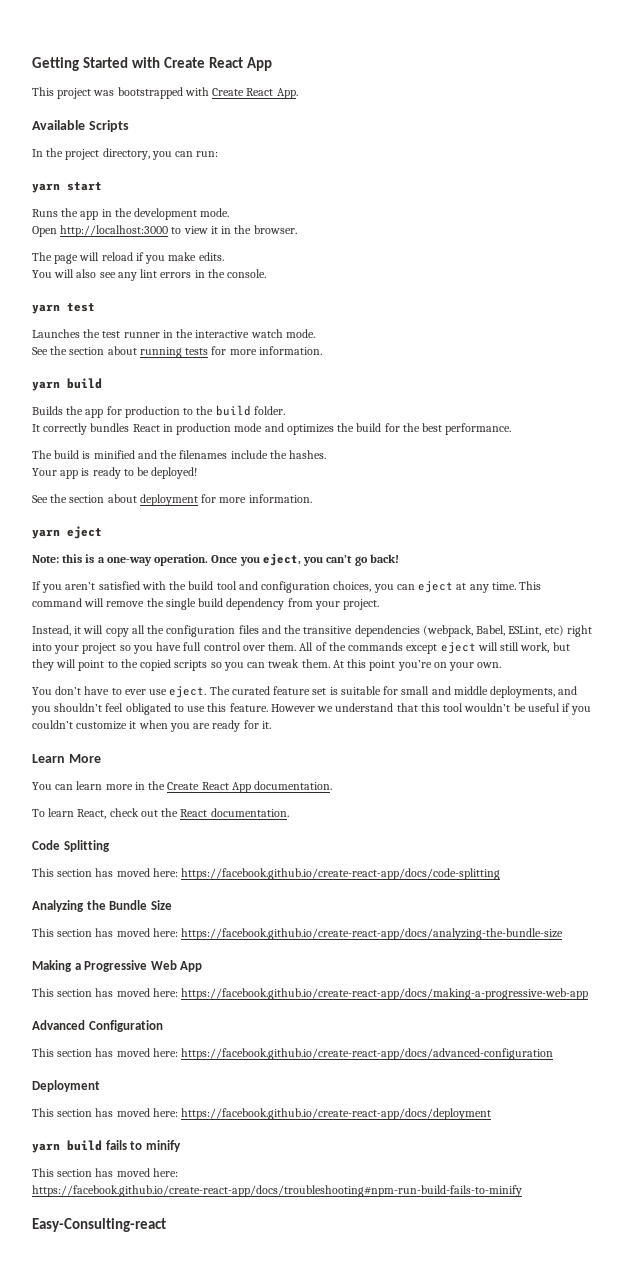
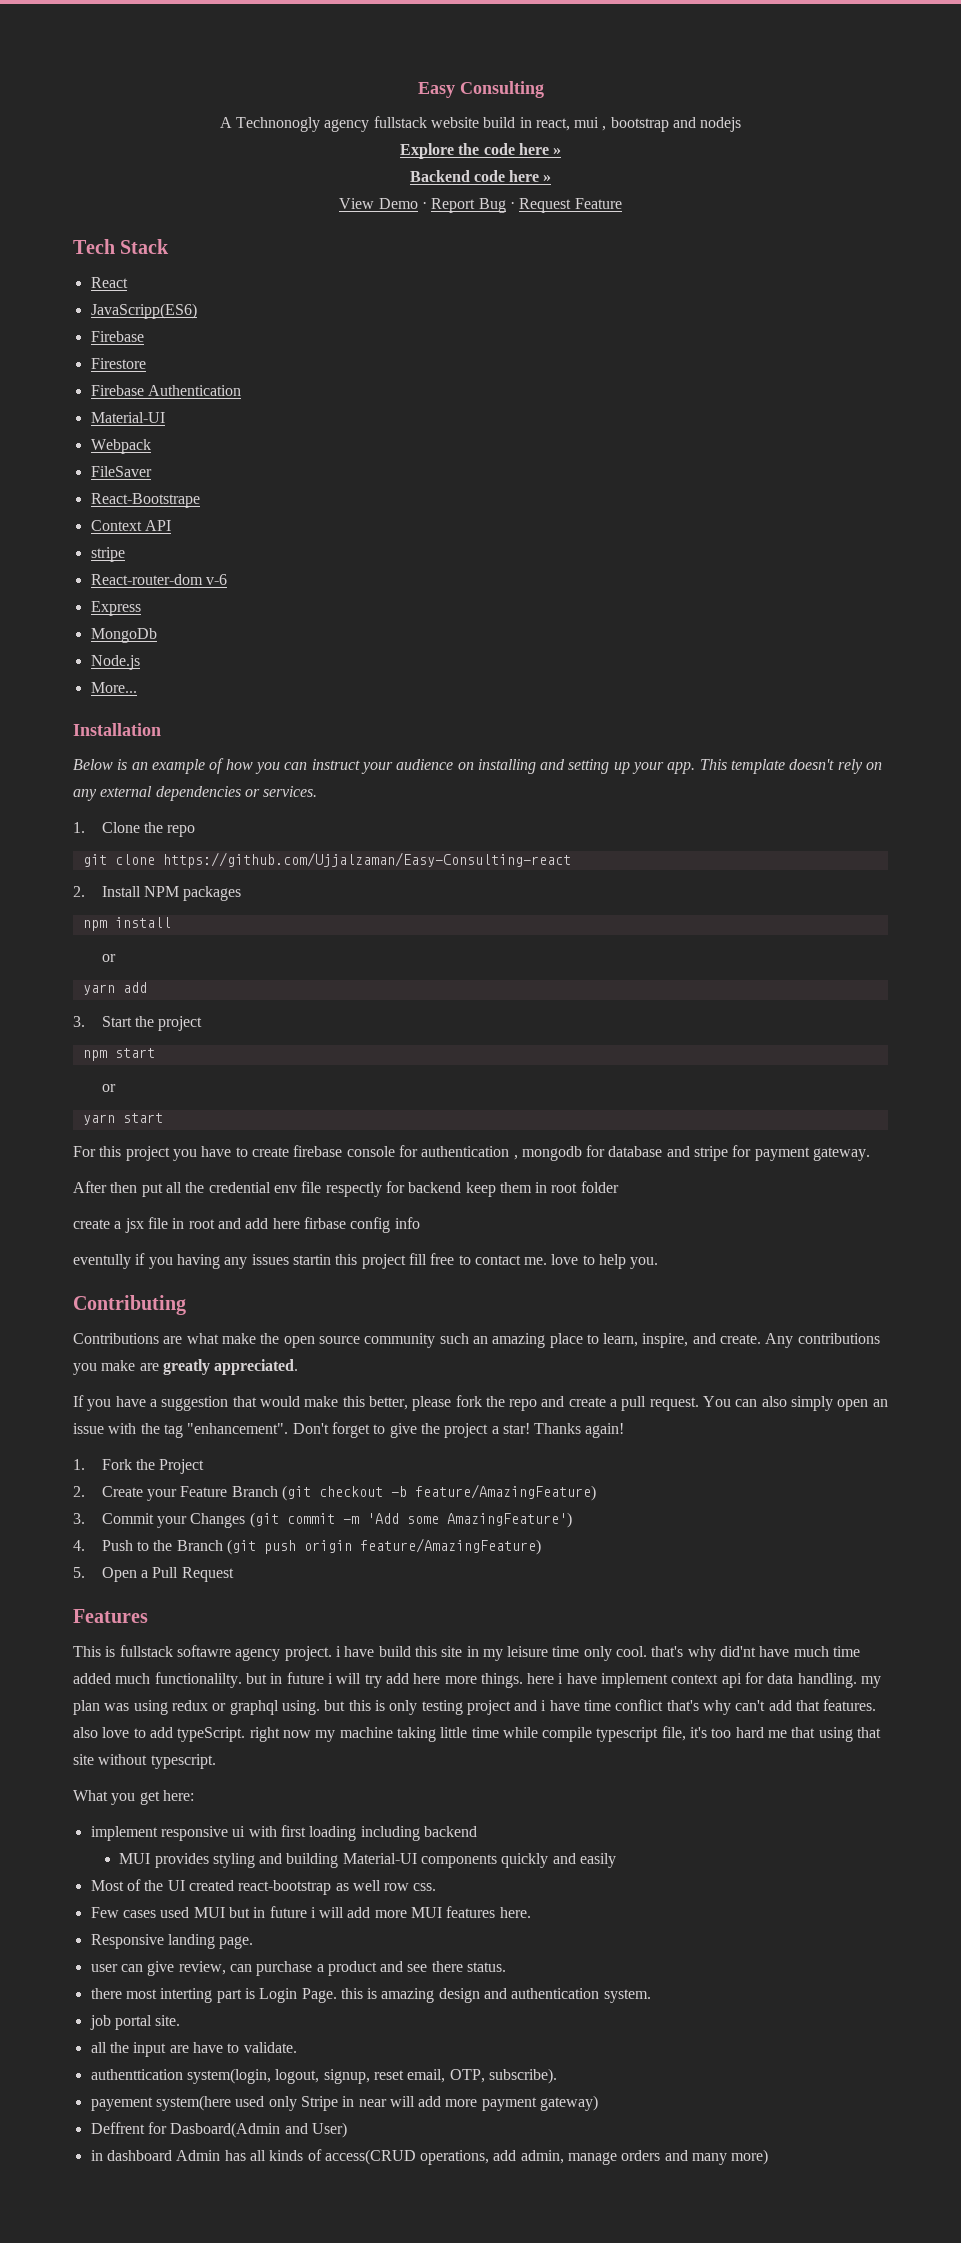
[32,57,272,71] [32,87,298,99] [32,120,129,132] [32,148,219,160] [32,182,102,193] [32,208,230,220] [32,225,297,237] [32,252,224,264] [32,269,267,281] [32,303,95,314] [32,329,315,338] [32,346,322,358] [32,378,102,391] [32,405,285,418] [32,423,512,435] [32,450,327,459] [32,467,198,479] [32,494,312,506] [32,526,102,539] [32,553,399,566] [32,581,542,593] [32,598,380,610] [32,625,592,637] [32,642,570,654] [32,659,502,671] [32,686,578,698] [31,703,592,715] [32,720,271,732] [32,754,101,763] [32,781,333,793] [32,808,289,819] [32,840,110,852] [32,868,501,880] [32,900,172,912] [32,928,564,940] [32,960,203,972] [32,988,589,1000] [32,1020,163,1032] [32,1048,554,1060] [32,1080,100,1092] [32,1108,492,1120] [32,1140,181,1153] [32,1168,178,1177] [32,1185,522,1197] [32,1218,166,1232] Getting Started with Create React App // This project was bootstrapped with Create React App. // Available Scripts // In the project directory, you can run: // yarn start // Runs the app in the development mode. // Open http://localhost:3000 to view it in the browser. // The page will reload if you make edits. // You will also see any lint errors in the console. // yarn test // Launches the test runner in the interactive watch mode. // See the section about running tests for more information. // yarn build // Builds the app for production to the build folder. // It correctly bundles React in production mode and optimizes the build for the best performance. // The build is minified and the filenames include the hashes. // Your app is ready to be deployed! // See the section about deployment for more information. // yarn eject // Note: this is a one-way operation. Once you eject, you can’t go back! // If you aren’t satisfied with the build tool and configuration choices, you can eject at any time. This command will remove the single build dependency from your project. // Instead, it will copy all the configuration files and the transitive dependencies (webpack, Babel, ESLint, etc) right into your project so you have full control over them. All of the commands except eject will still work, but they will point to the copied scripts so you can tweak them. At this point you’re on your own. // You don’t have to ever use eject. The curated feature set is suitable for small and middle deployments, and you shouldn’t feel obligated to use this feature. However we understand that this tool wouldn’t be useful if you couldn’t customize it when you are ready for it. // Learn More // You can learn more in the Create React App documentation. // To learn React, check out the React documentation. // Code Splitting // This section has moved here: https://facebook.github.io/create-react-app/docs/code-splitting // Analyzing the Bundle Size // This section has moved here: https://facebook.github.io/create-react-app/docs/analyzing-the-bundle-size // Making a Progressive Web App // This section has moved here: https://facebook.github.io/create-react-app/docs/making-a-progressive-web-app // Advanced Configuration // This section has moved here: https://facebook.github.io/create-react-app/docs/advanced-configuration // Deployment // This section has moved here: https://facebook.github.io/create-react-app/docs/deployment // yarn build fails to minify // This section has moved here: https://facebook.github.io/create-react-app/docs/troubleshooting#npm-run-build-fails-to-minify // Easy-Consulting-react -> [417,81,544,98] [219,116,742,132] [399,143,562,159] [409,170,552,182] [339,198,622,213] [73,239,170,254] [90,277,128,288] [90,303,197,319] [90,331,144,342] [90,358,146,369] [90,385,241,396] [90,412,165,423] [90,439,151,454] [90,466,152,477] [90,493,200,508] [90,520,171,531] [90,547,125,562] [90,574,227,585] [90,601,141,616] [90,628,157,643] [90,655,140,670] [90,682,137,693] [73,723,161,736] [73,758,883,774] [73,786,318,801] [73,822,196,837] [82,852,571,868] [73,886,242,901] [82,917,171,931] [101,954,116,962] [82,982,147,995] [73,1016,203,1031] [82,1048,155,1061] [101,1084,116,1092] [82,1113,163,1125] [73,1145,871,1161] [73,1181,619,1197] [73,1217,420,1233] [73,1253,659,1269] [73,1295,186,1315] [73,1333,880,1348] [73,1359,299,1375] [73,1395,888,1411] [73,1422,625,1438] [73,1459,205,1474] [73,1484,596,1501] [73,1512,572,1528] [73,1538,541,1555] [73,1567,234,1582] [73,1609,148,1623] [73,1645,861,1661] [73,1672,882,1688] [73,1699,877,1715] [73,1726,882,1742] [73,1754,216,1769] [73,1790,194,1805] [90,1825,477,1841] [119,1853,617,1868] [90,1879,437,1895] [90,1906,531,1918] [90,1934,254,1949] [90,1961,507,1976] [90,1988,651,2003] [89,2015,181,2030] [90,2042,297,2057] [90,2068,557,2084] [90,2095,599,2111] [90,2122,347,2138] [90,2149,769,2165] Easy Consulting // A Technonogly agency fullstack website build in react, mui , bootstrap and nodejs // Explore the code here » // Backend code here » // View Demo · Report Bug · Request Feature // Tech Stack // React // JavaScripp(ES6) // Firebase // Firestore // Firebase Authentication // Material-UI // Webpack // FileSaver // React-Bootstrape // Context API // stripe // React-router-dom v-6 // Express // MongoDb // Node.js // More... // Installation // Below is an example of how you can instruct your audience on installing and setting up your app. This template doesn't rely on any external dependencies or services. // 1. Clone the repo // git clone https://github.com/Ujjalzaman/Easy-Consulting-react // 2. Install NPM packages // npm install // or // yarn add // 3. Start the project // npm start // or // yarn start // For this project you have to create firebase console for authentication , mongodb for database and stripe for payment gateway. // After then put all the credential env file respectly for backend keep them in root folder // create a jsx file in root and add here firbase config info // eventully if you having any issues startin this project fill free to contact me. love to help you. // Contributing // Contributions are what make the open source community such an amazing place to learn, inspire, and create. Any contributions you make are greatly appreciated. // If you have a suggestion that would make this better, please fork the repo and create a pull request. You can also simply open an issue with the tag "enhancement". Don't forget to give the project a star! Thanks again! // 1. Fork the Project // 2. Create your Feature Branch (git checkout -b feature/AmazingFeature) // 3. Commit your Changes (git commit -m 'Add some AmazingFeature') // 4. Push to the Branch (git push origin feature/AmazingFeature) // 5. Open a Pull Request // Features // This is fullstack softawre agency project. i have build this site in my leisure time only cool. that's why did'nt have much time added much functionalilty. but in future i will try add here more things. here i have implement context api for data handling. my plan was using redux or graphql using. but this is only testing project and i have time conflict that's why can't add that features. also love to add typeScript. right now my machine taking little time while compile typescript file, it's too hard me that using that site without typescript. // What you get here: // implement responsive ui with first loading including backend // MUI provides styling and building Material-UI components quickly and easily // Most of the UI created react-bootstrap as well row css. // Few cases used MUI but in future i will add more MUI features here. // Responsive landing page. // user can give review, can purchase a product and see there status. // there most interting part is Login Page. this is amazing design and authentication system. // job portal site. // all the input are have to validate. // authenttication system(login, logout, signup, reset email, OTP, subscribe). // payement system(here used only Stripe in near will add more payment gateway) // Deffrent for Dasboard(Admin and User) // in dashboard Admin has all kinds of access(CRUD operations, add admin, manage orders and many more)

